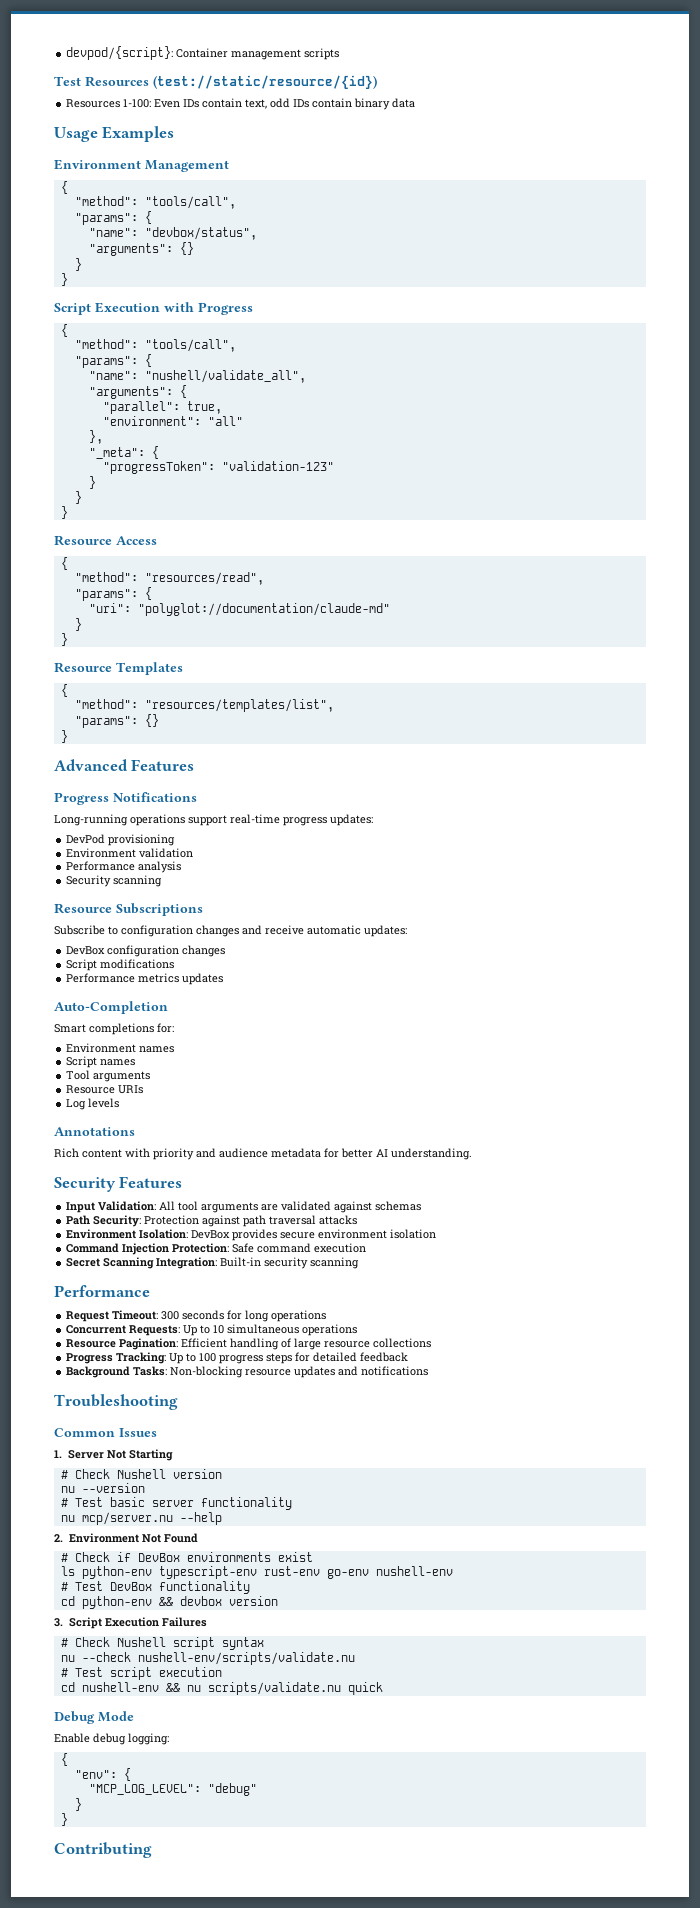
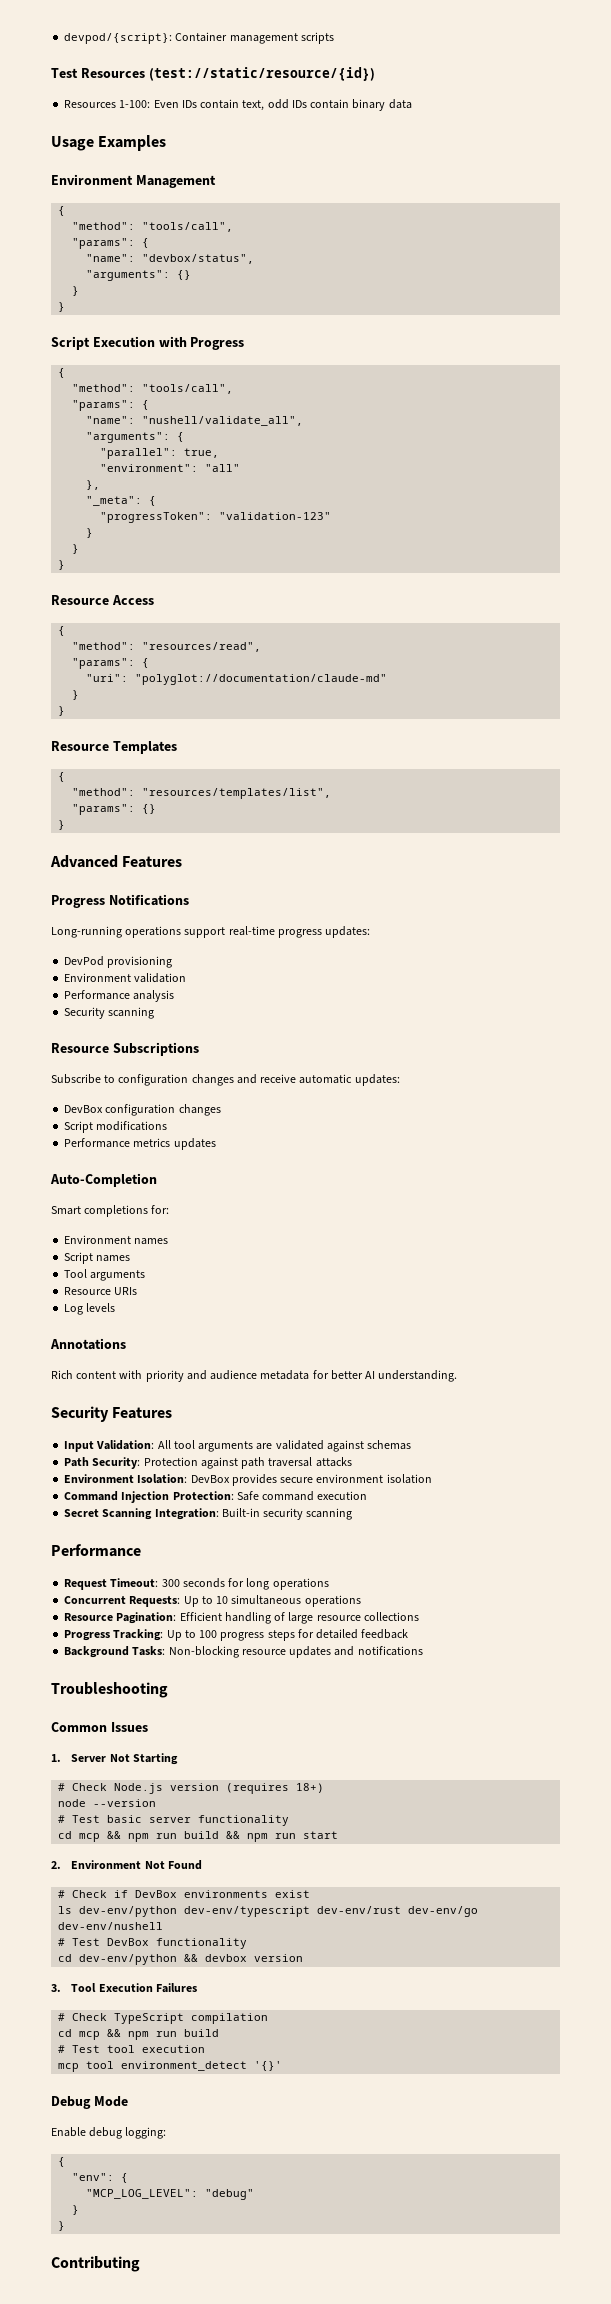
[116,1469,222,1479] [60,1486,75,1493] Nushell version // nu -> [114,1783,325,1794] [58,1799,87,1807] Node.js version (requires 18+) // node
[60,1512,222,1525] nu mcp/server.nu --help -> [58,1831,339,1842] cd mcp && npm run build && npm run start
[81,1566,453,1579] python-env typescript-env rust-env go-env nushell-env -> [79,1906,479,1917] [58,1922,164,1930] dev-env/python dev-env/typescript dev-env/rust dev-env/go dev-env/nushell
[81,1596,152,1609] python-env -> [79,1954,178,1965] dev-env/python
[68,1617,102,1629] Script -> [71,1983,97,1992] Tool
[116,1637,264,1650] [60,1652,355,1665] [60,1667,222,1680] [60,1682,383,1695] Nushell script syntax // nu --check nushell-env/scripts/validate.nu // # Test script execution // cd nushell-env && nu scripts/validate.nu quick -> [114,2013,269,2024] [58,2029,220,2040] [58,2045,206,2053] [58,2061,283,2072] TypeScript compilation // cd mcp && npm run build // # Test tool execution // mcp tool environment_detect '{}'

